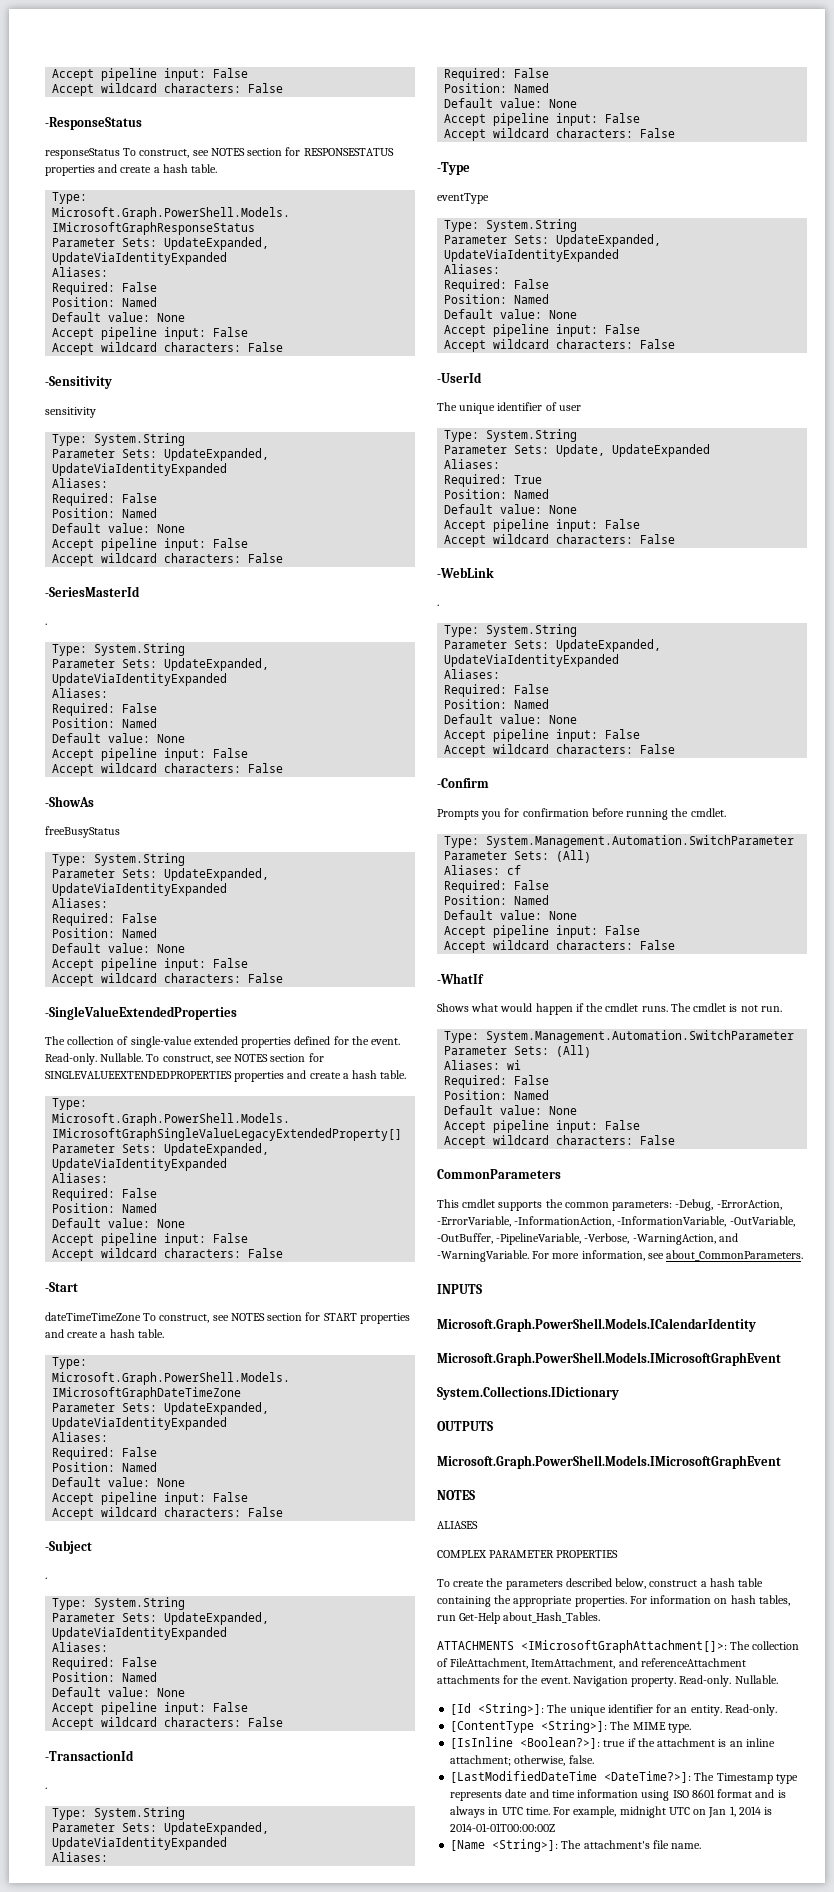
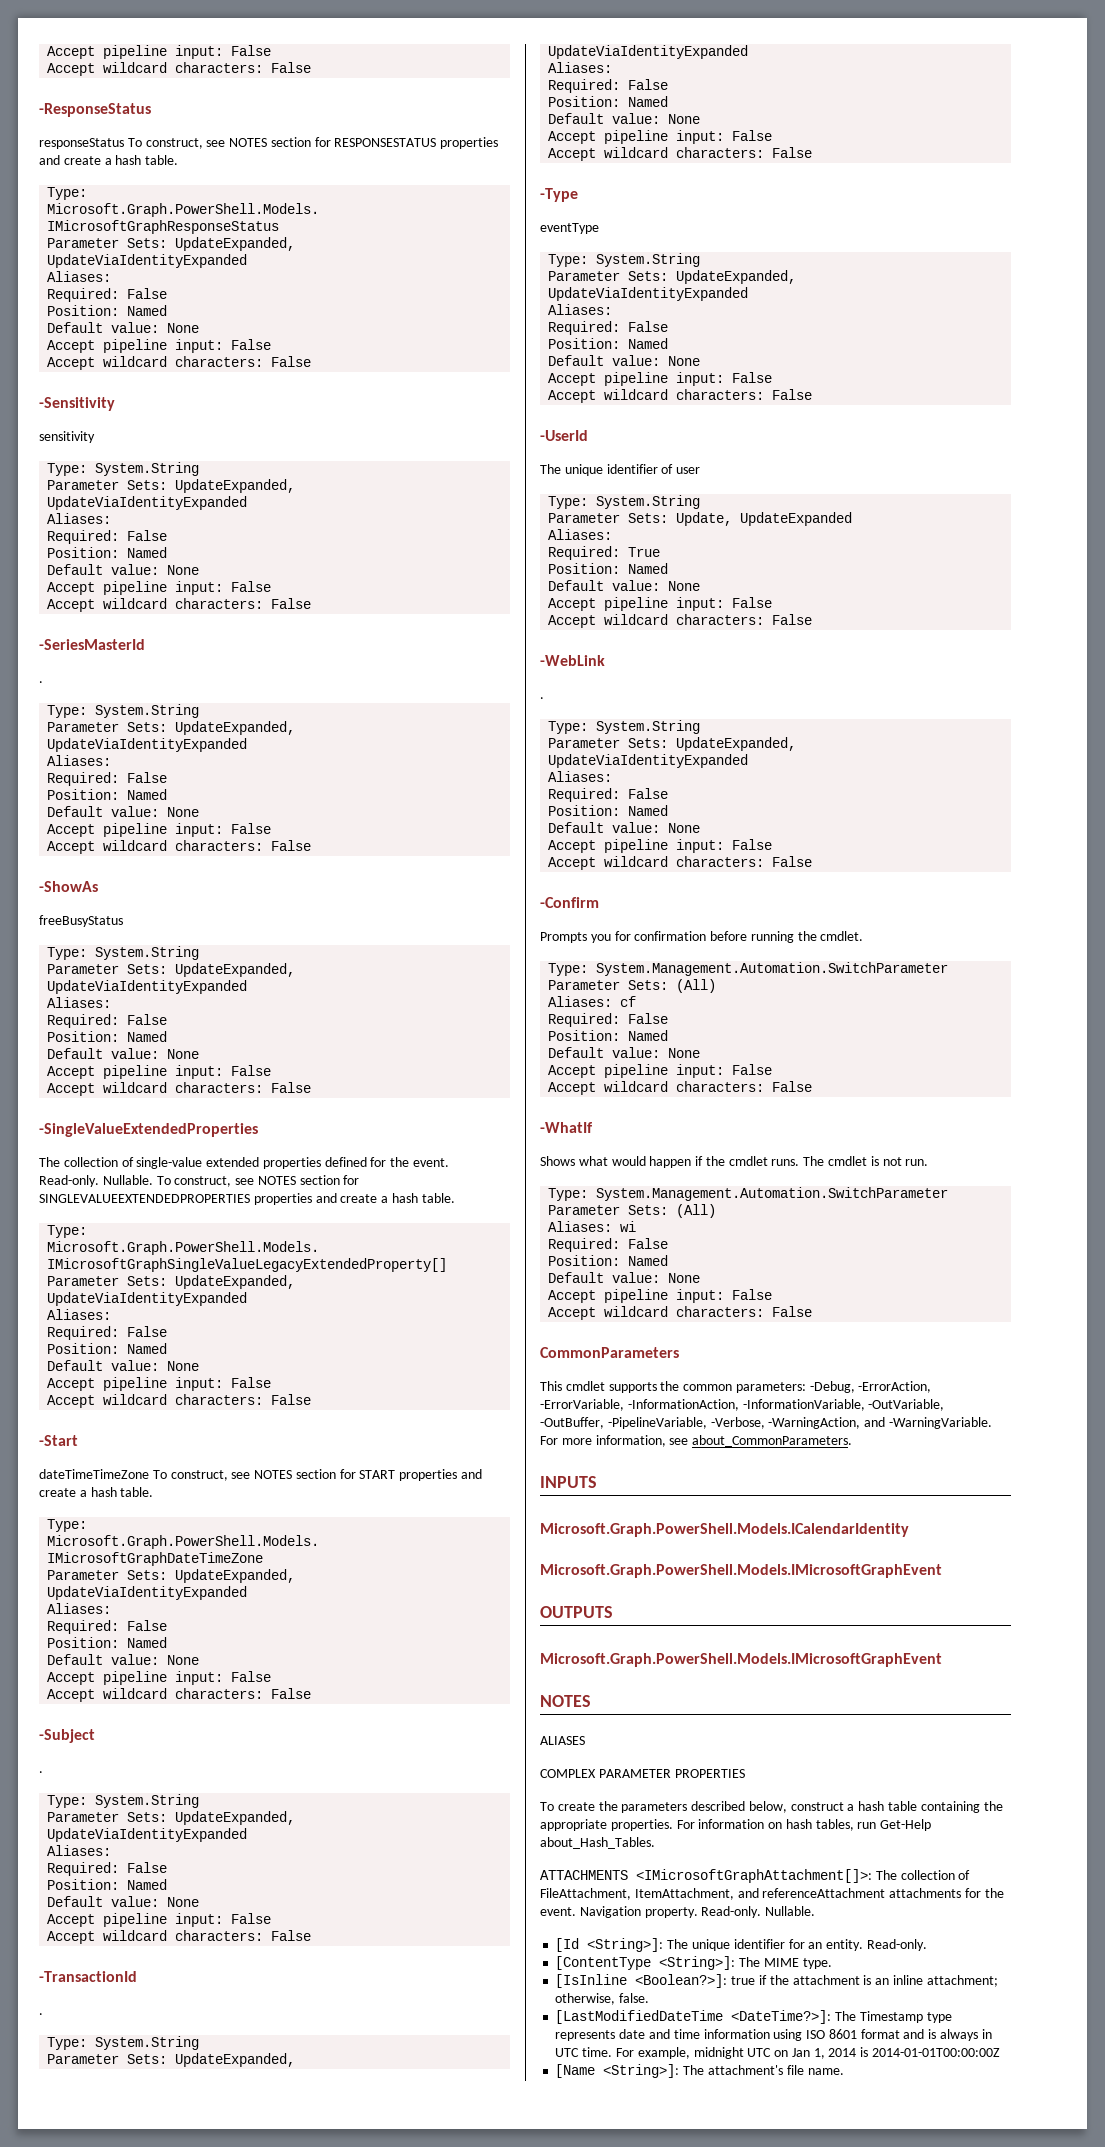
[437,1386,619,1400] // System.Collections.IDictionary -> (942, 1571) none

